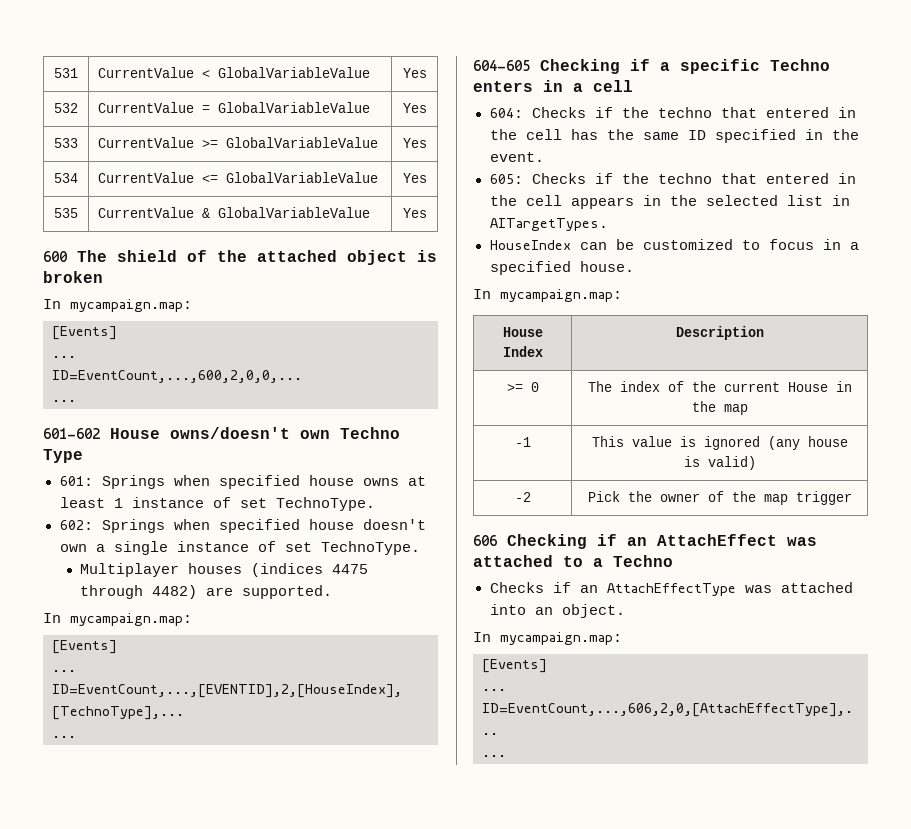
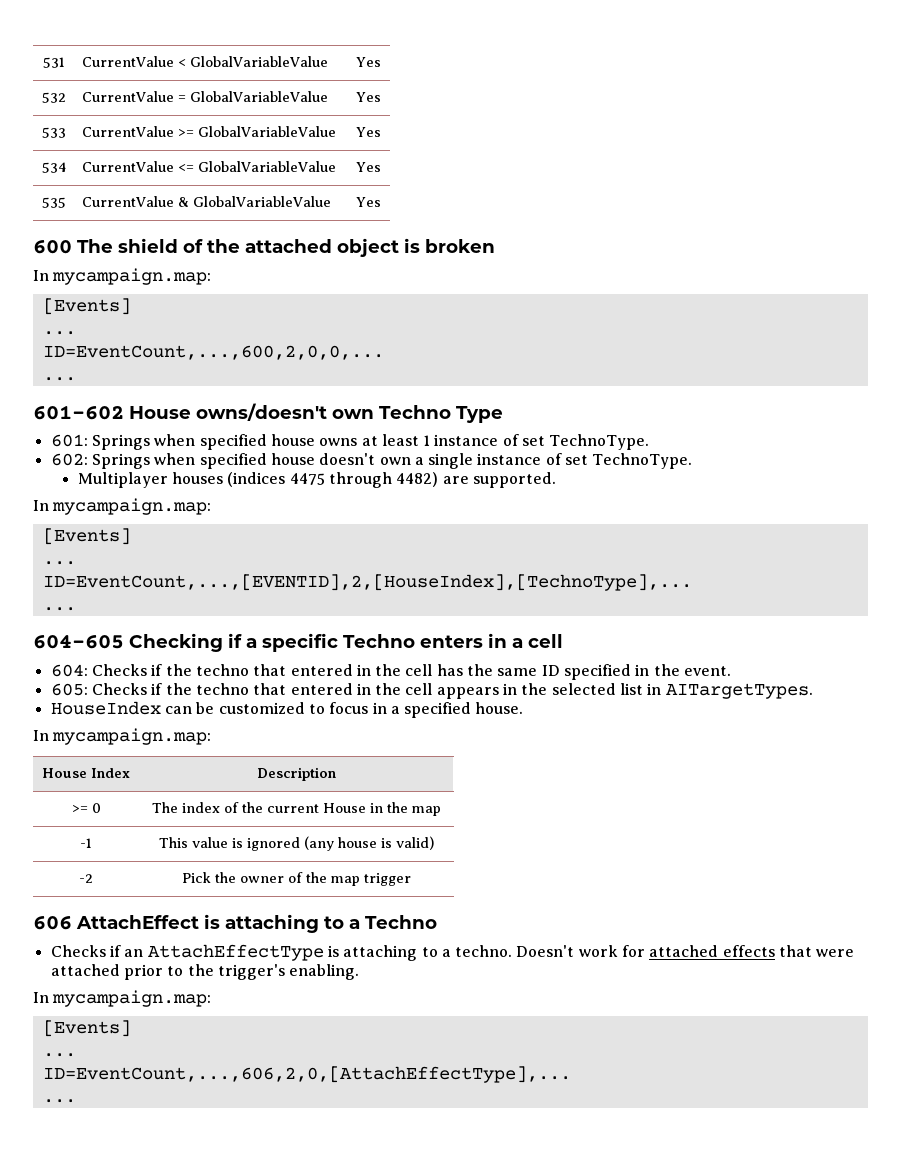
[507,534,817,549] [473,555,553,567] Checking if an AttachEffect was attached -> [76,914,319,933] AttachEffect is attaching
[744,582,853,593] [489,604,625,618] was attached into an object. -> [327,945,855,961] [50,964,360,980] is attaching to a techno. Doesn't work for attached effects that were attached prior to the trigger's enabling.

